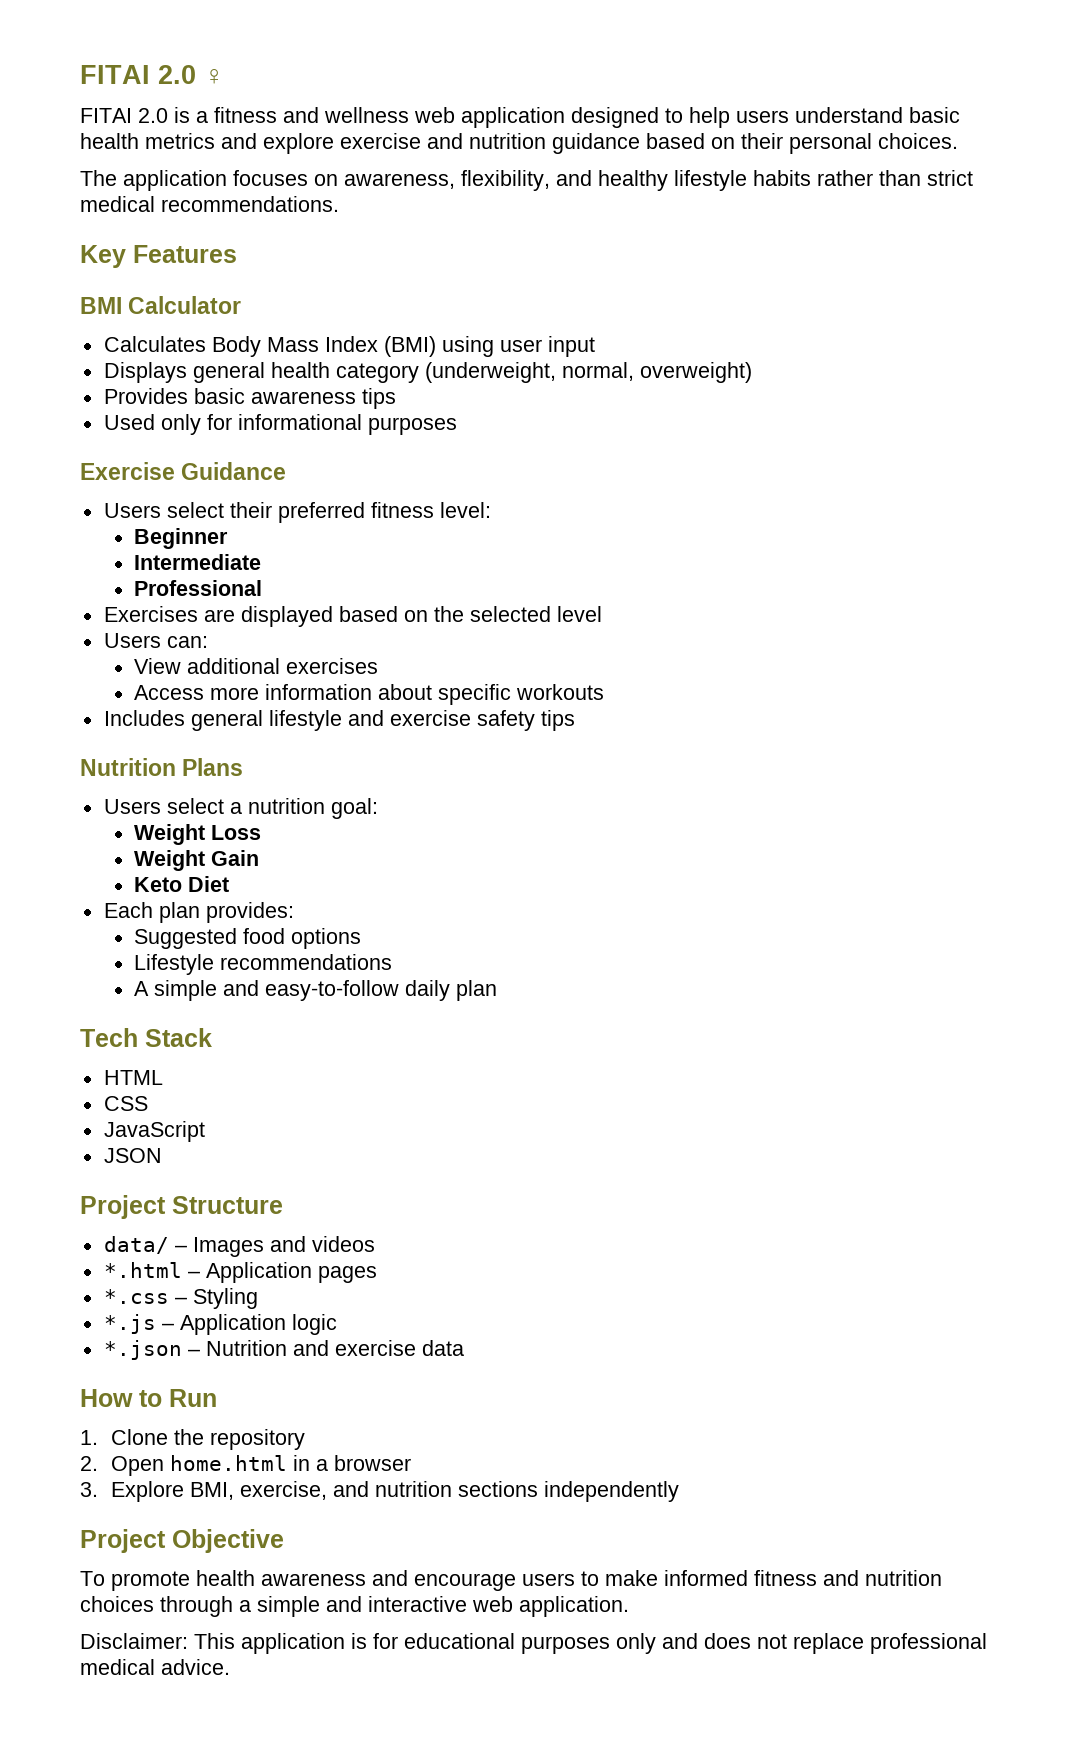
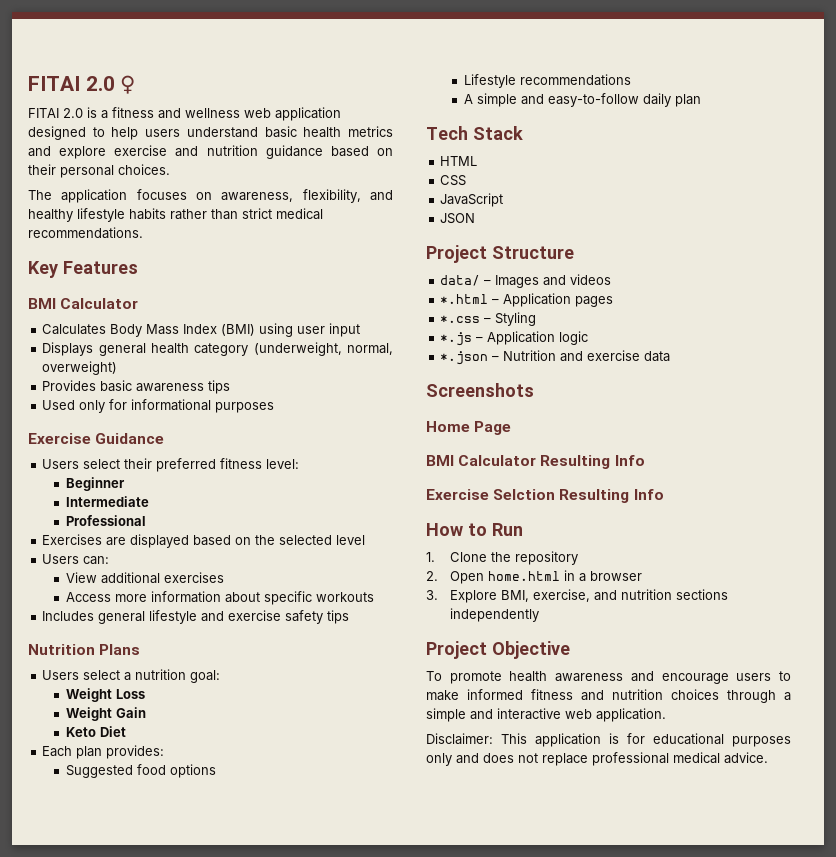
(464, 1348) none -> [426,383,534,397] [426,421,512,435] [426,455,645,469] [426,489,664,503] // Screenshots // Home Page // BMI Calculator Resulting Info // Exercise Selction Resulting Info

